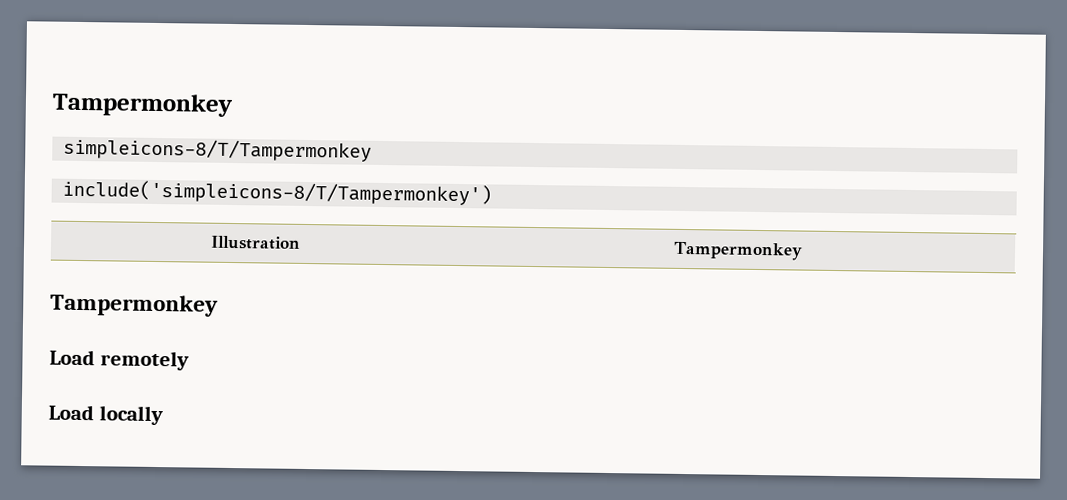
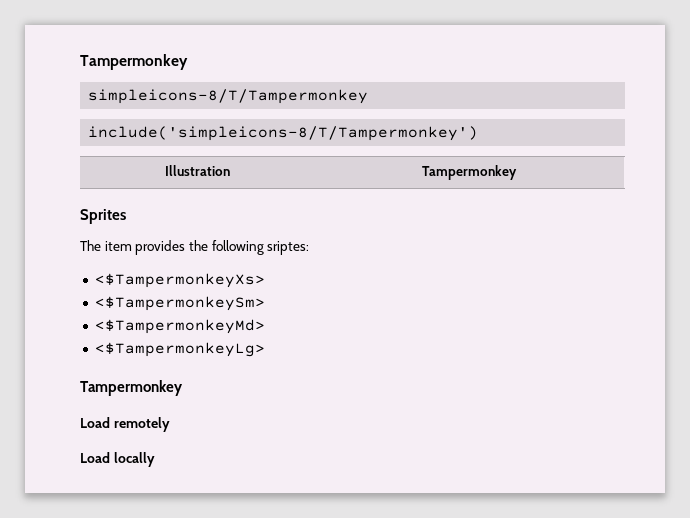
(803, 251) none -> [80,209,126,224] [80,240,310,255] [94,273,265,288] [94,296,265,311] [94,319,265,334] [94,342,265,357] // Sprites // The item provides the following sriptes: // <$TampermonkeyXs> // <$TampermonkeySm> // <$TampermonkeyMd> // <$TampermonkeyLg>

